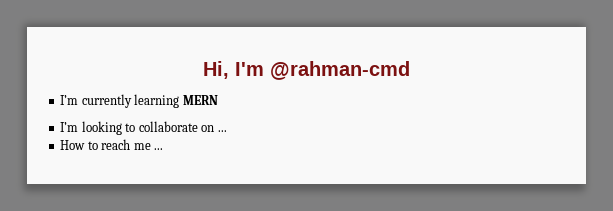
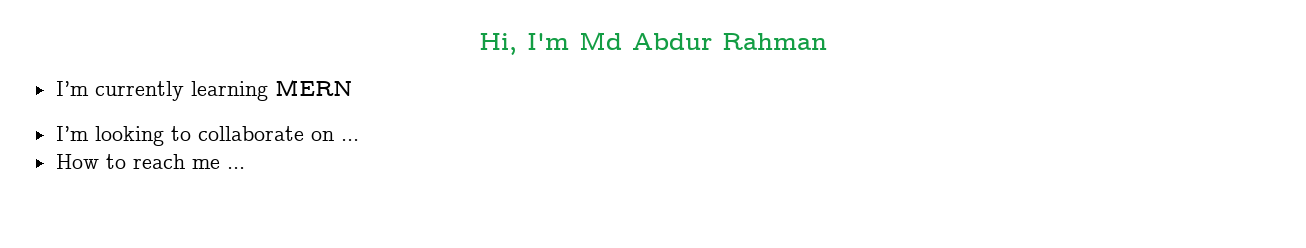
[270,61,410,80] @rahman-cmd -> [579,32,827,50] Md Abdur Rahman

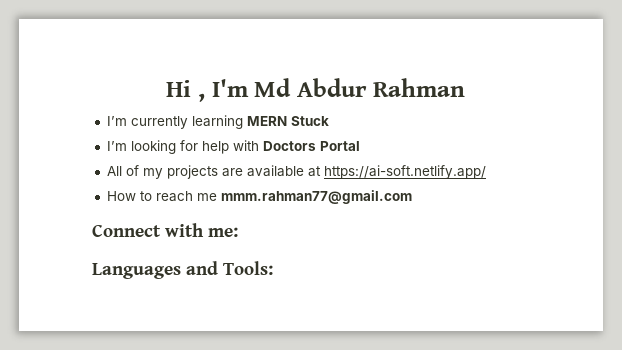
[479,33,517,55] Hi, -> [166,80,205,102] Hi ,
(353, 87) none -> [290,116,329,126] Stuck
[170,126,359,141] [55,154,245,169] to collaborate on ... // How to reach me ... -> [179,140,360,154] [106,165,486,179] [106,190,412,204] [92,223,238,237] [92,261,273,279] for help with Doctors Portal // All of my projects are available at https://ai-soft.netlify.app/ // How to reach me mmm.rahman77@gmail.com // Connect with me: // Languages and Tools:

